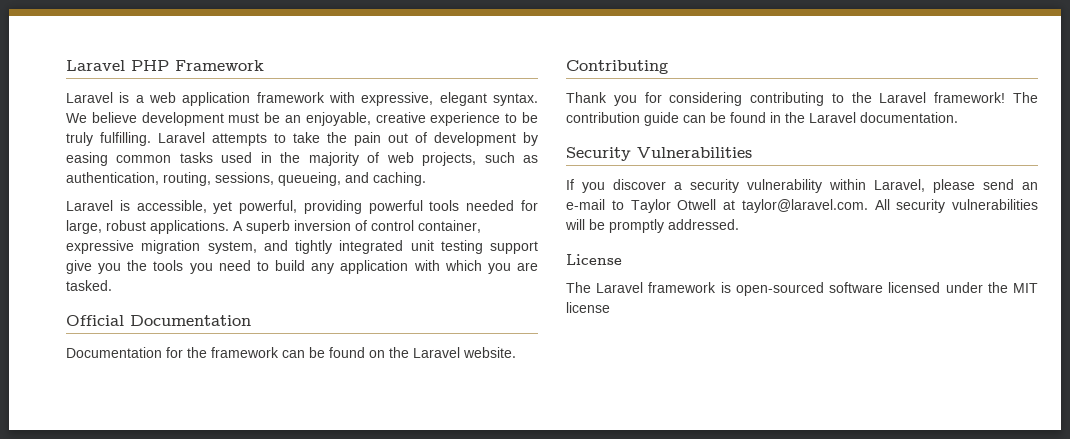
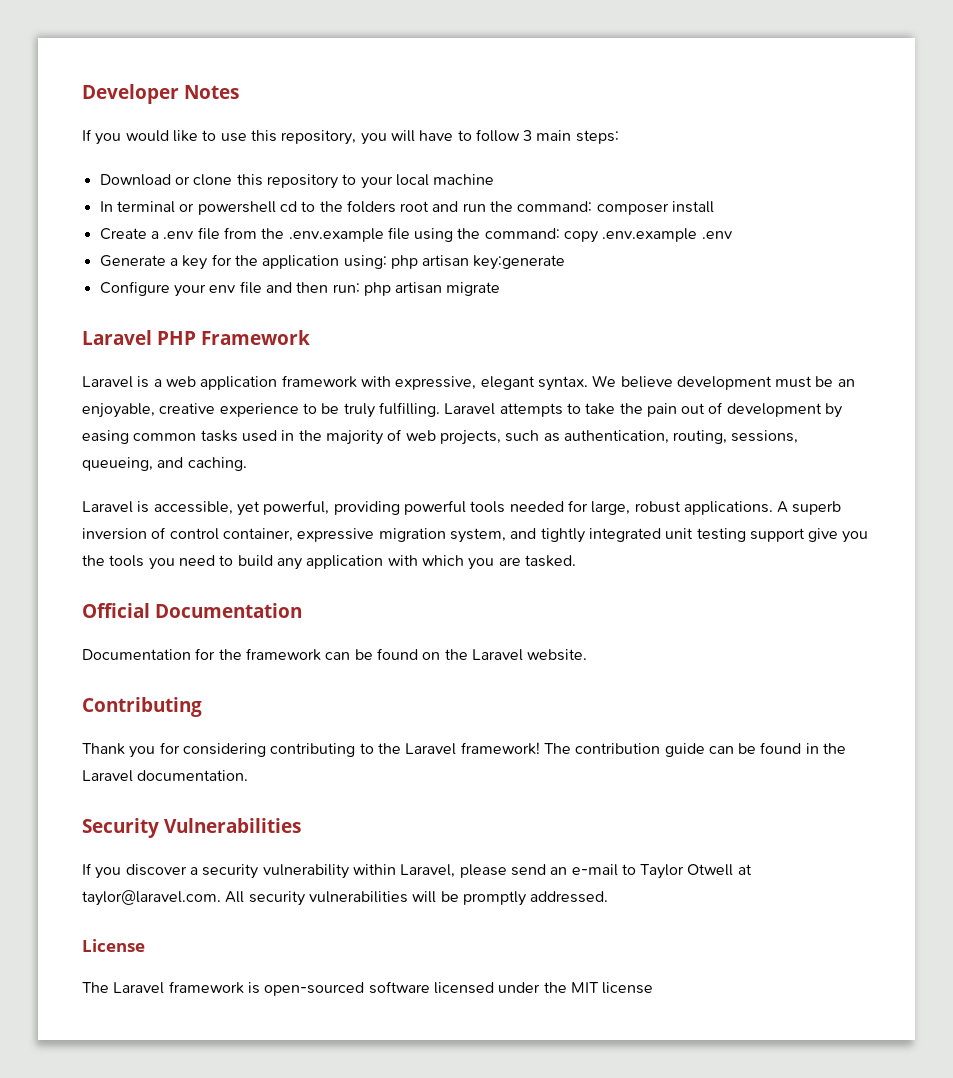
(66, 65) none -> [82,84,240,104] [82,129,619,145] [99,174,495,189] [99,200,715,215] [99,227,732,243] [99,254,566,270] [99,281,501,297] Developer Notes // If you would like to use this repository, you will have to follow 3 main steps: // Download or clone this repository to your local machine // In terminal or powershell cd to the folders root and run the command: composer install // Create a .env file from the .env.example file using the command: copy .env.example .env // Generate a key for the application using: php artisan key:generate // Configure your env file and then run: php artisan migrate //

